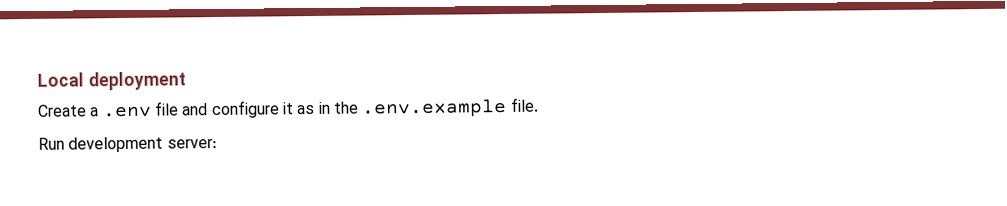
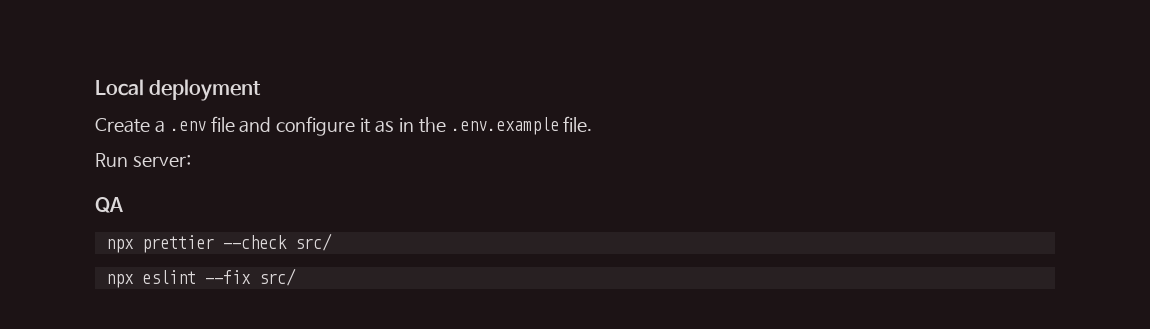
[68,136,164,153] development -> (128, 160) none
(217, 144) none -> [95,197,123,213] [105,233,332,253] [105,268,296,288] // QA // npx prettier --check src/ // npx eslint --fix src/

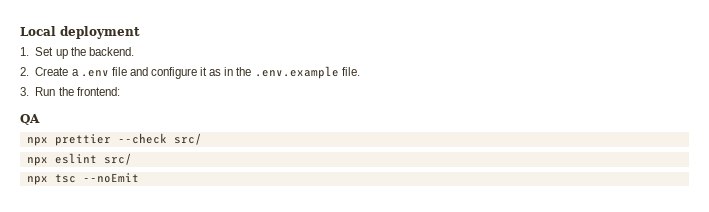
(262, 90) none -> [20,47,134,59] [20,67,29,76] 1. Set up the backend. // 2.
[95,153,191,167] Run server: -> [20,87,120,96] 3. Run the frontend:
[204,268,296,286] --fix src/ -> [103,153,132,165] [26,173,139,185] src/ // npx tsc --noEmit

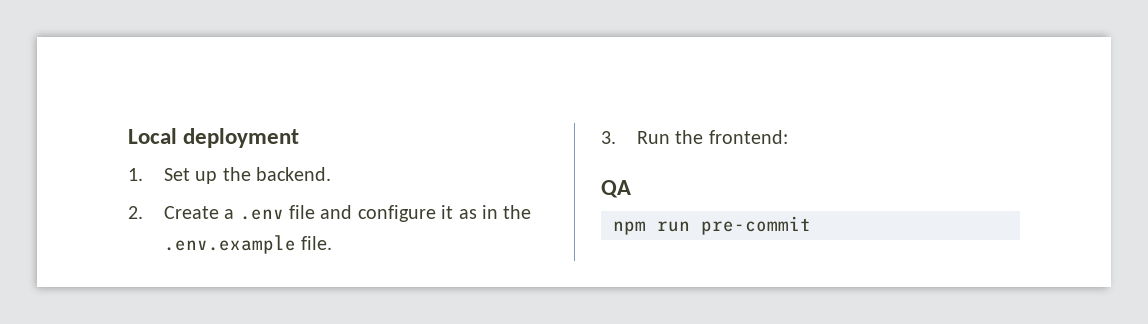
[26,133,202,146] [26,153,132,166] [26,173,139,185] npx prettier --check src/ // npx eslint src/ // npx tsc --noEmit -> [613,216,811,235] npm run pre-commit

